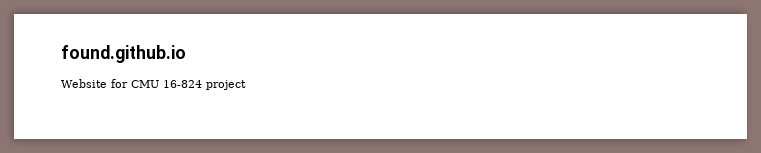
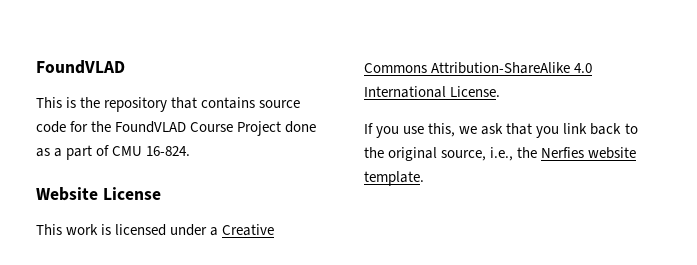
[61,45,186,63] [61,79,246,90] found.github.io // Website for CMU 16-824 project -> [36,60,125,74] [36,97,301,112] [36,121,317,136] [36,145,191,160] [36,187,161,201] [36,224,275,236] [364,62,593,74] [364,86,501,98] [364,123,638,138] [364,147,637,161] [364,171,424,186] FoundVLAD // This is the repository that contains source code for the FoundVLAD Course Project done as a part of CMU 16-824. // Website License // This work is licensed under a Creative Commons Attribution-ShareAlike 4.0 International License. // If you use this, we ask that you link back to the original source, i.e., the Nerfies website template.

